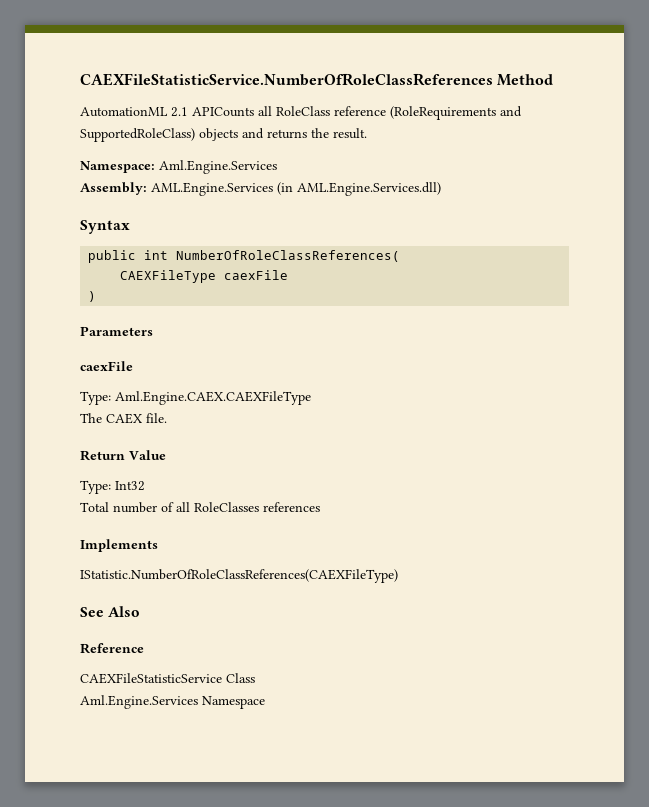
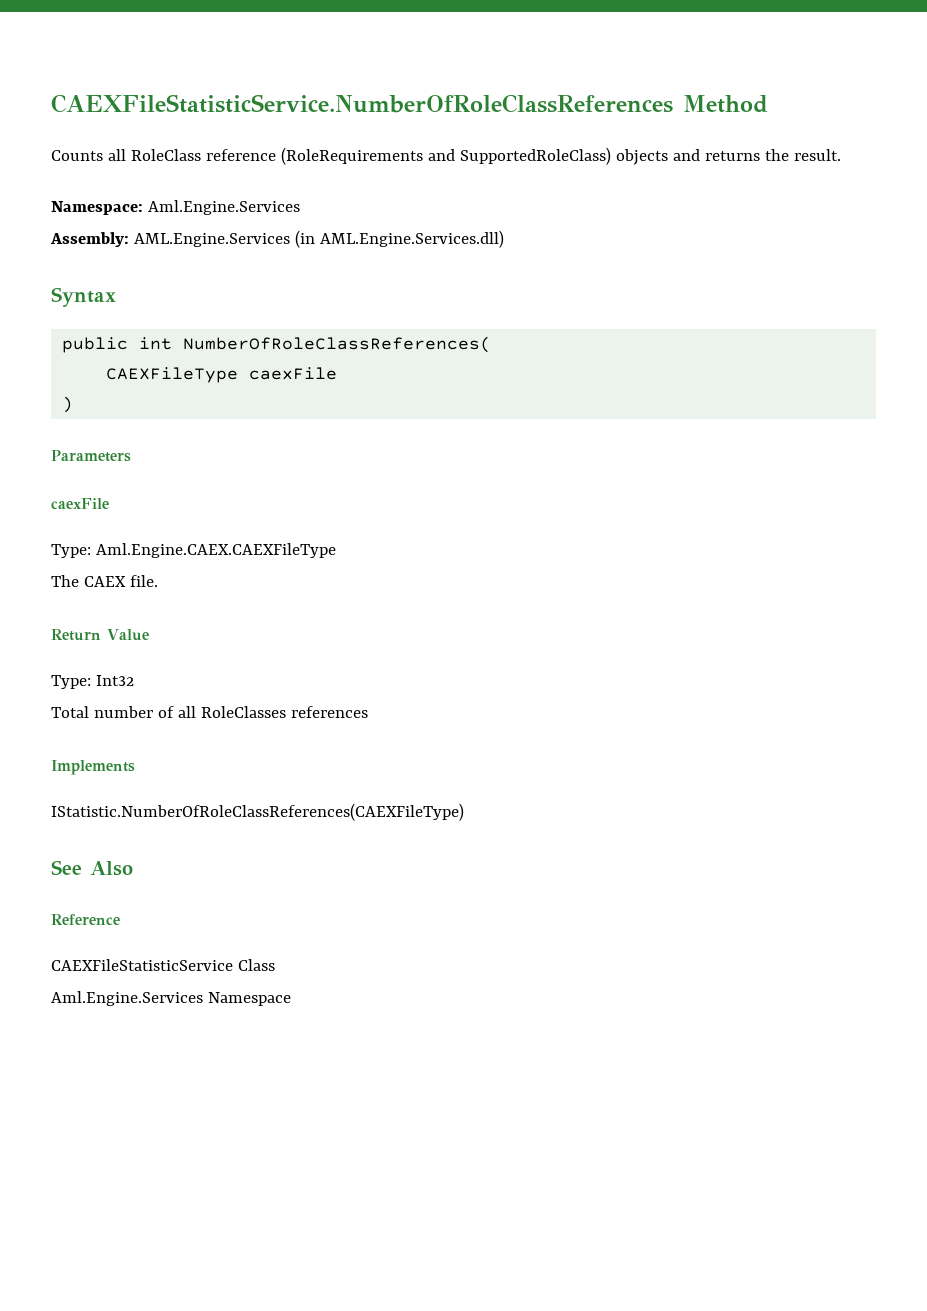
[80,107,254,117] AutomationML 2.1 APICounts -> [51,150,103,161] Counts

